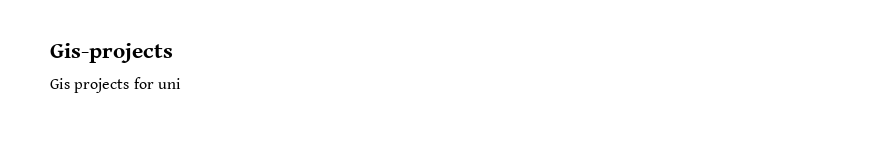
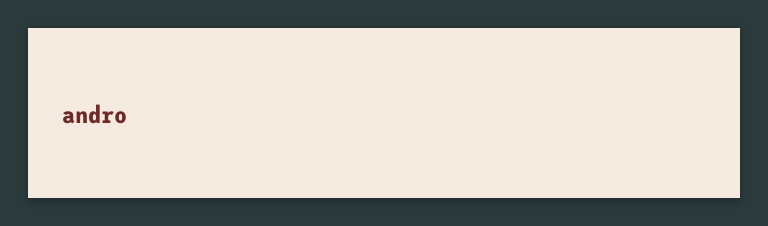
[50,43,173,63] [50,77,181,93] Gis-projects // Gis projects for uni -> [62,104,127,124] andro

